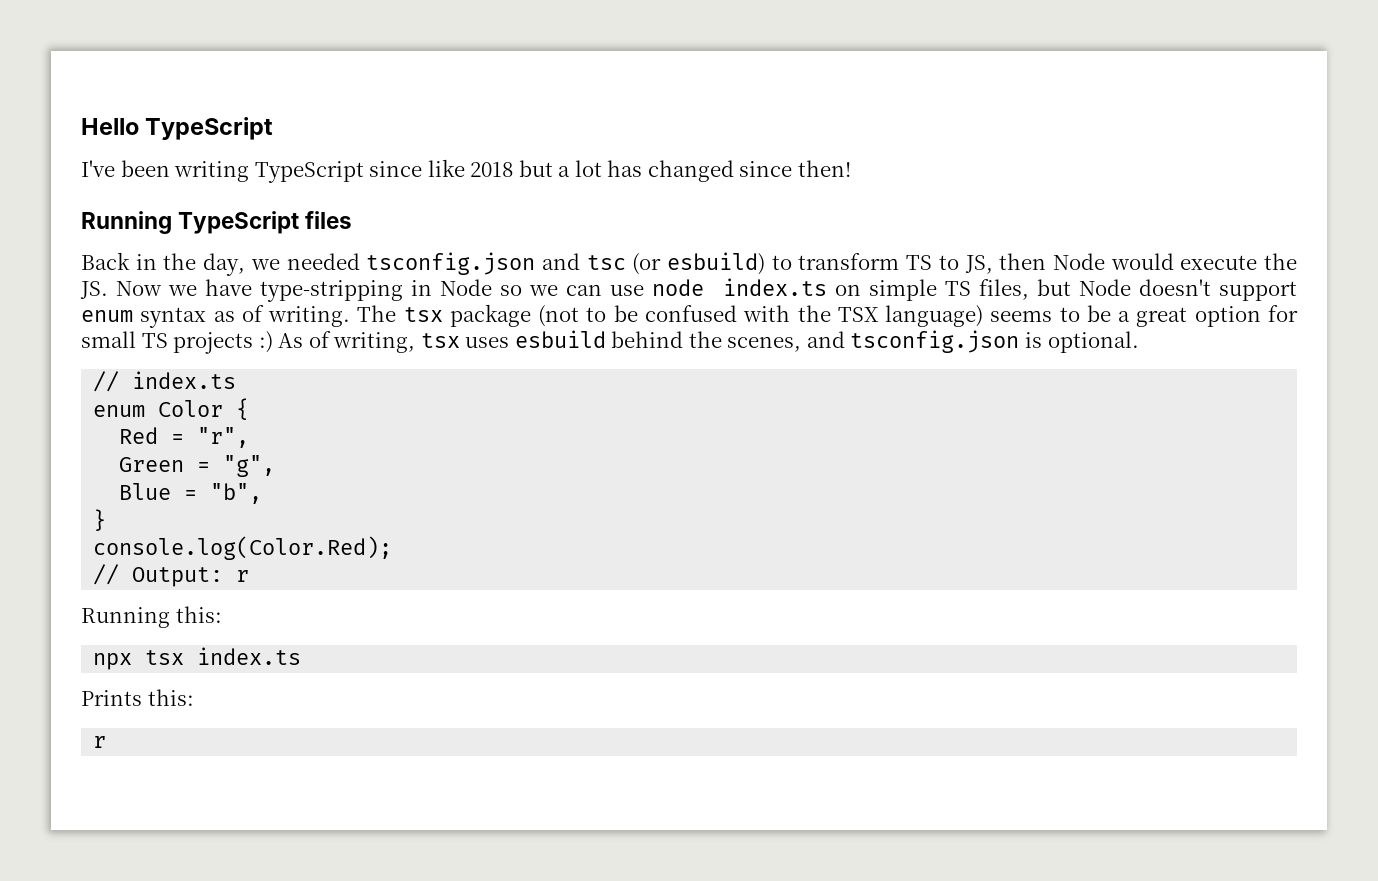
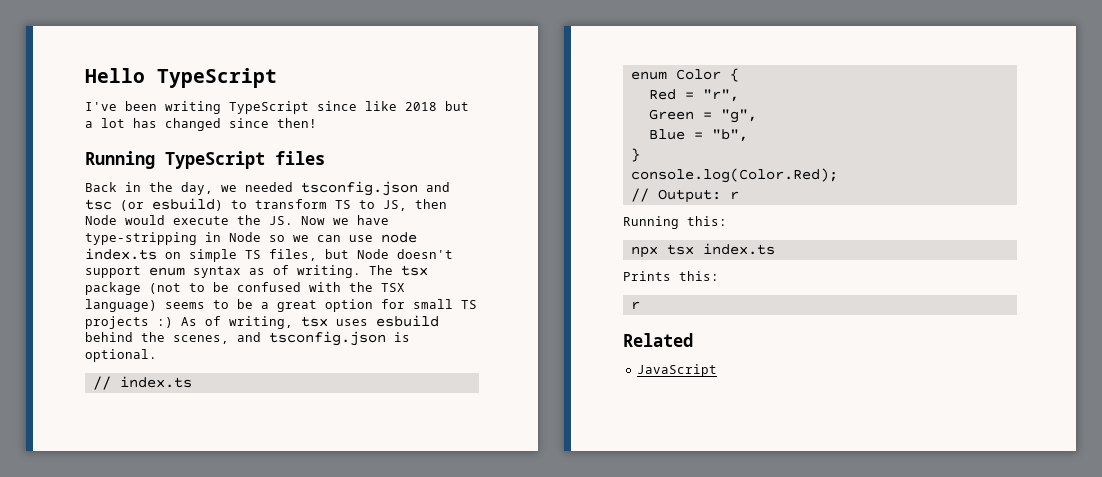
(107, 742) none -> [623,333,693,347] [636,364,717,377] // Related // JavaScript

